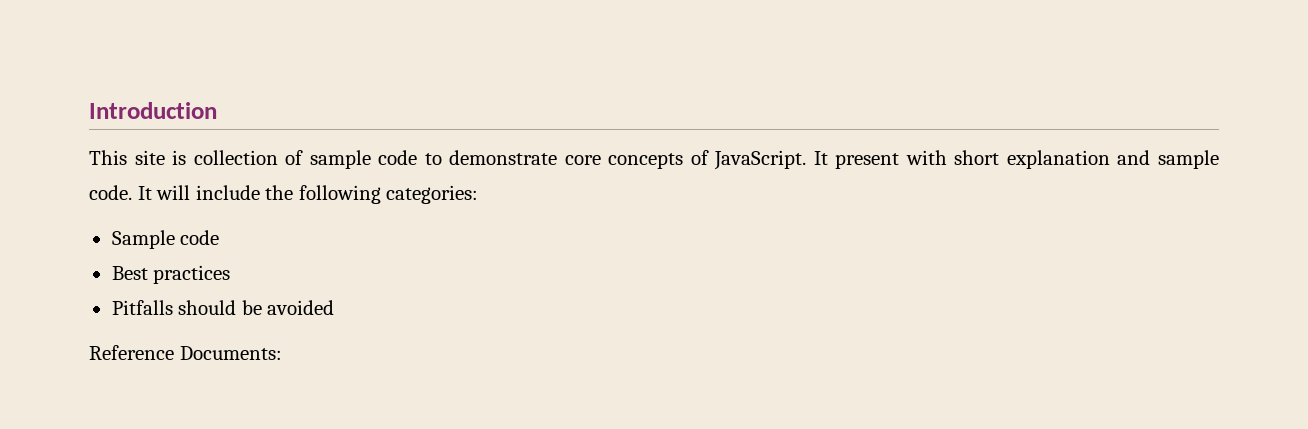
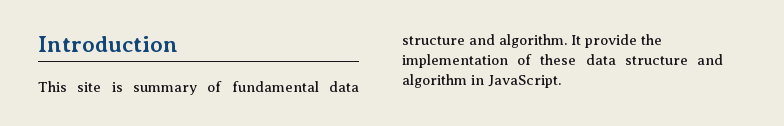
[193,150,1219,170] [89,185,479,204] [111,230,220,249] [111,265,231,284] [111,300,335,315] [89,345,282,360] collection of sample code to demonstrate core concepts of JavaScript. It present with short explanation and sample code. It will include the following categories: // Sample code // Best practices // Pitfalls should be avoided // Reference Documents: -> [133,81,359,95] [402,34,662,48] [402,54,723,68] [402,74,561,88] summary of fundamental data structure and algorithm. It provide the implementation of these data structure and algorithm in JavaScript.

